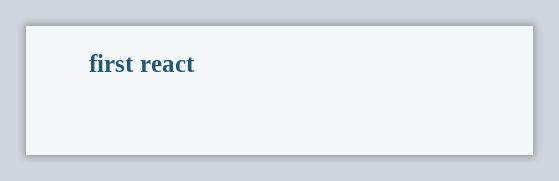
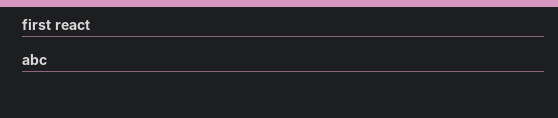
(195, 64) none -> [22,54,47,65] // abc

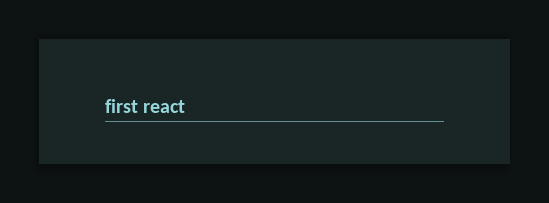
[22,54,47,65] // abc -> (186, 106) none

